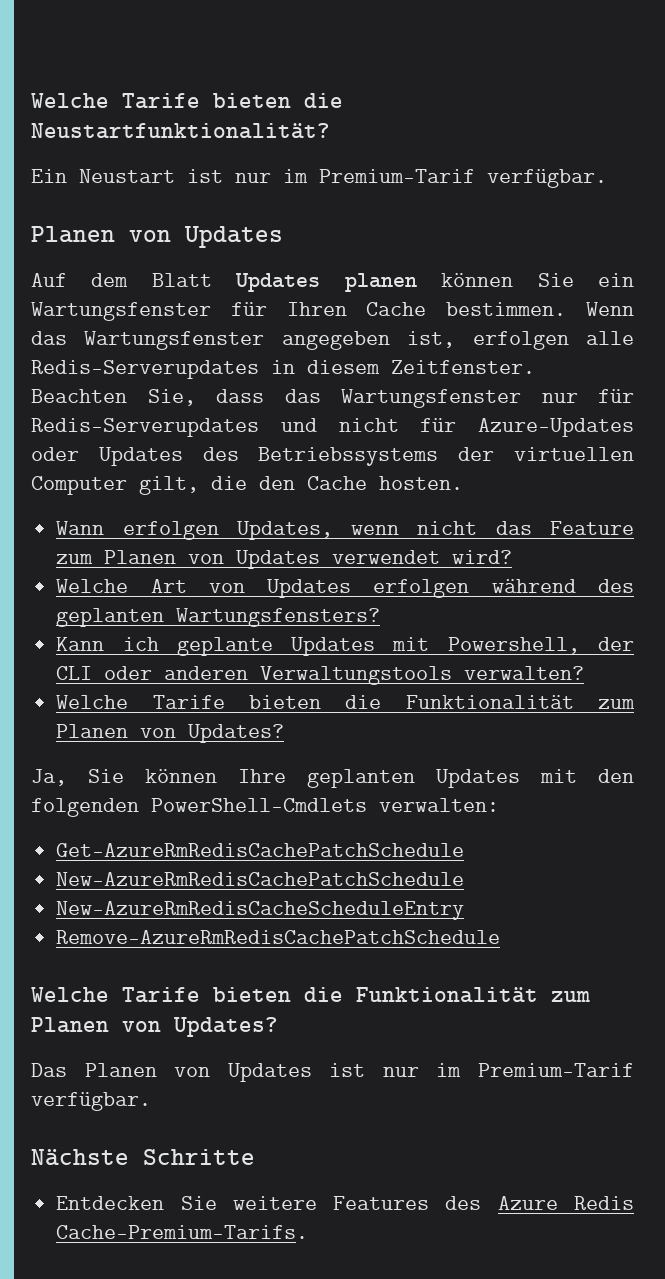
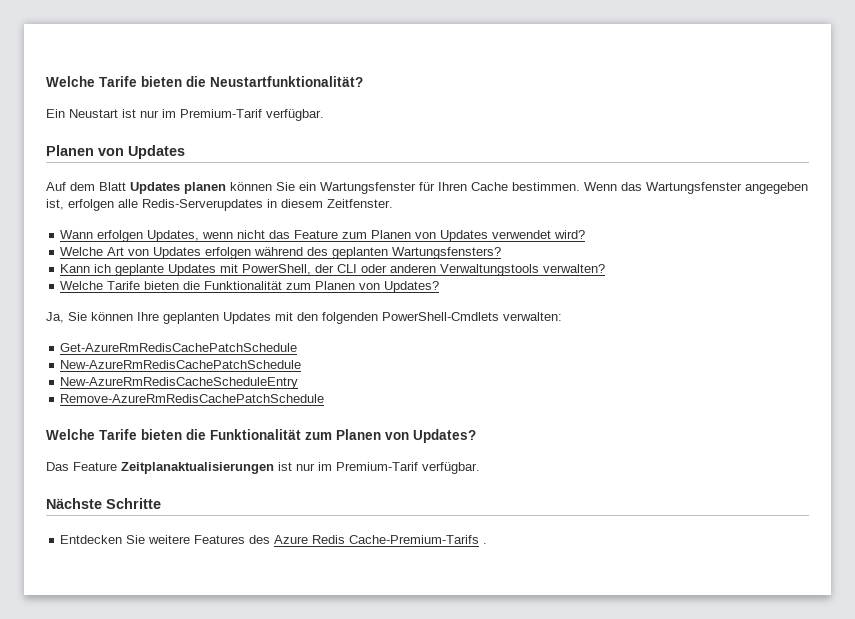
[31,389,634,408] [31,418,634,437] [31,447,634,466] [31,476,463,495] Beachten Sie, dass das Wartungsfenster nur für Redis-Serverupdates und nicht für Azure-Updates oder Updates des Betriebssystems der virtuellen Computer gilt, die den Cache hosten. -> (393, 203) none
[447,637,580,654] Powershell, -> [242,264,312,275] PowerShell,
[84,1063,312,1082] Planen von Updates -> [73,462,274,474] Feature Zeitplanaktualisierungen
[56,1225,309,1239] Cache-Premium-Tarifs. -> [349,535,488,544] Cache-Premium-Tarifs .

